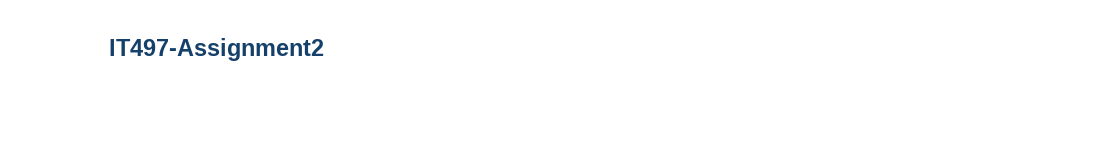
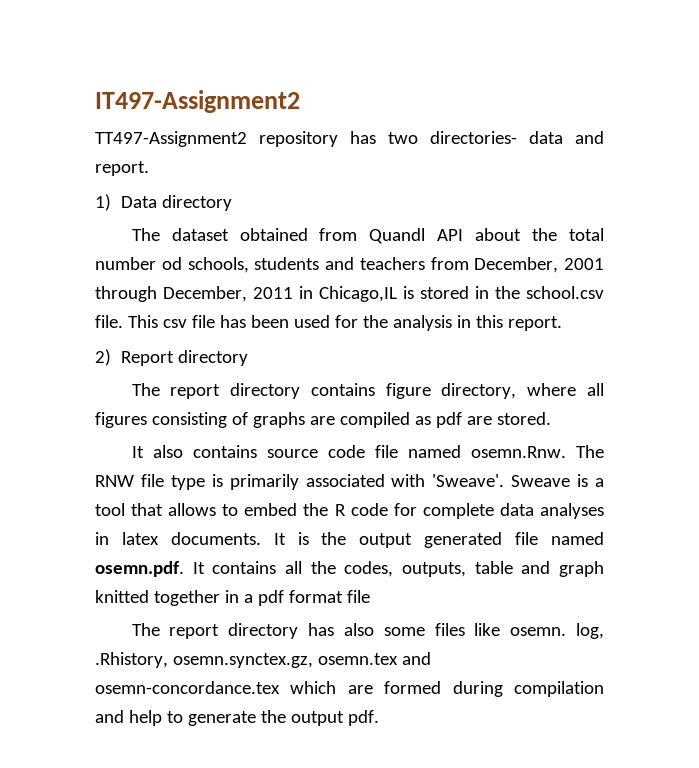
(324, 49) none -> [95,131,604,147] [95,161,149,176] [95,194,233,211] [131,228,604,244] [95,257,604,273] [95,286,604,302] [95,315,562,331] [95,349,249,366] [131,383,604,399] [95,412,551,428] [131,445,604,458] [95,474,604,490] [95,503,604,519] [95,532,604,548] [95,561,604,577] [95,590,370,606] [131,623,605,639] [95,652,431,668] [95,681,604,697] [95,710,379,726] // TT497-Assignment2 repository has two directories- data and report. // 1) Data directory // The dataset obtained from Quandl API about the total number od schools, students and teachers from December, 2001 through December, 2011 in Chicago,IL is stored in the school.csv file. This csv file has been used for the analysis in this report. // 2) Report directory // The report directory contains figure directory, where all figures consisting of graphs are compiled as pdf are stored. // It also contains source code file named osemn.Rnw. The RNW file type is primarily associated with 'Sweave'. Sweave is a tool that allows to embed the R code for complete data analyses in latex documents. It is the output generated file named osemn.pdf. It contains all the codes, outputs, table and graph knitted together in a pdf format file // The report directory has also some files like osemn. log, .Rhistory, osemn.synctex.gz, osemn.tex and osemn-concordance.tex which are formed during compilation and help to generate the output pdf.

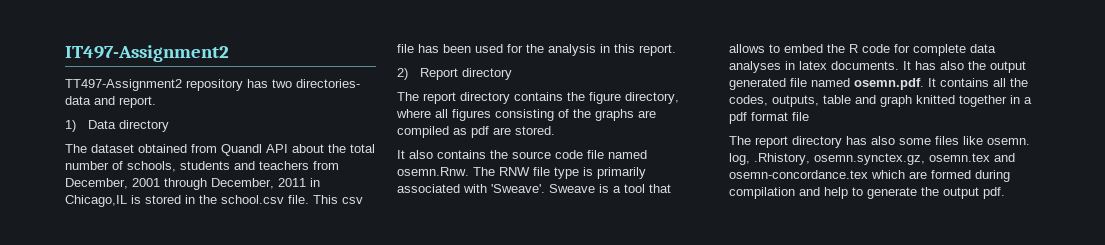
[161,257,182,270] od -> [112,161,123,170] of
(375, 389) none -> [567,92,585,101] the
(248, 418) none -> [573,109,591,118] the
(257, 451) none -> [490,150,508,159] the
[297,532,309,545] is -> [915,61,964,70] has also

